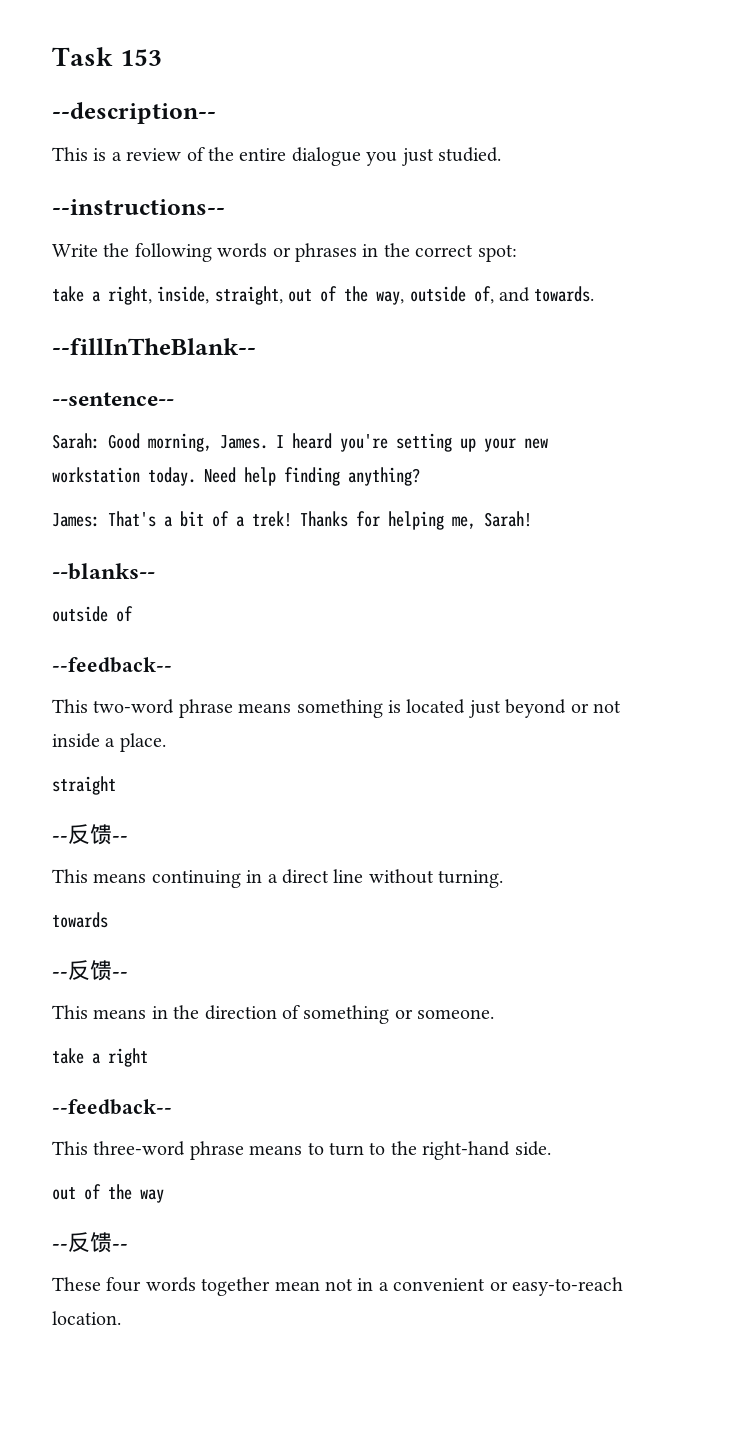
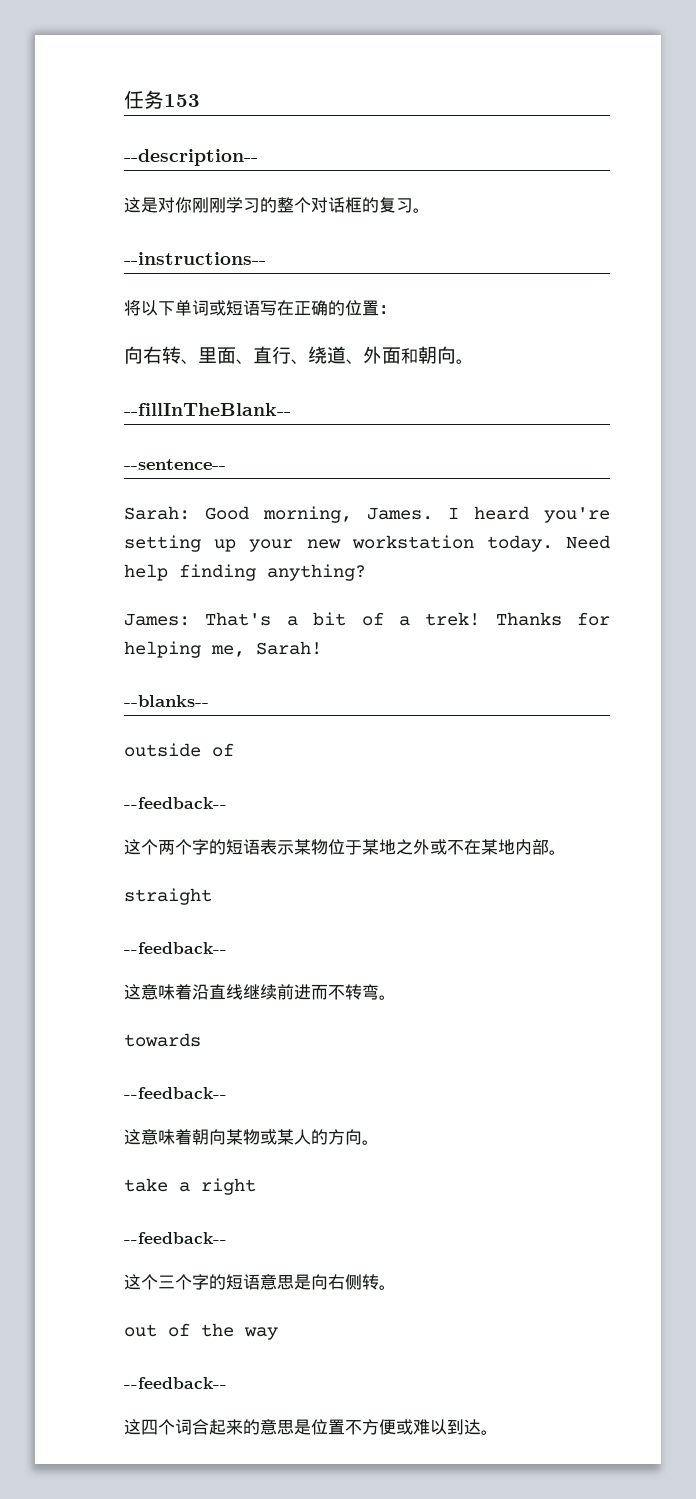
[52,47,113,66] Task -> [124,90,164,109] 任务
[52,147,501,166] [52,199,225,215] [52,243,517,262] [52,286,595,305] This is a review of the entire dialogue you just studied. // --instructions-- // Write the following words or phrases in the correct spot: // take a right, inside, straight, out of the way, outside of, and towards. -> [124,197,430,213] [124,252,266,265] [124,300,396,316] [124,346,473,364] 这是对你刚刚学习的整个对话框的复习。 // --instructions-- // 将以下单词或短语写在正确的位置： // 向右转、里面、直行、绕道、外面和朝向。
[52,699,621,718] [52,733,166,752] [52,776,116,795] [52,824,128,845] [52,869,504,888] [52,912,108,928] [52,960,128,981] [52,1005,495,1024] [52,1048,148,1067] [52,1099,172,1115] [52,1141,551,1160] [52,1184,164,1203] [52,1232,128,1253] [52,1277,623,1296] [52,1311,121,1325] This two-word phrase means something is located just beyond or not inside a place. // straight // --反馈-- // This means continuing in a direct line without turning. // towards // --反馈-- // This means in the direction of something or someone. // take a right // --feedback-- // This three-word phrase means to turn to the right-hand side. // out of the way // --反馈-- // These four words together mean not in a convenient or easy-to-reach location. -> [124,839,566,855] [124,888,212,905] [124,942,227,954] [124,984,396,1000] [124,1033,201,1047] [124,1087,227,1099] [124,1129,379,1145] [124,1178,256,1195] [124,1232,227,1244] [124,1274,396,1290] [124,1323,278,1340] [124,1377,227,1389] [124,1419,498,1435] 这个两个字的短语表示某物位于某地之外或不在某地内部。 // straight // --feedback-- // 这意味着沿直线继续前进而不转弯。 // towards // --feedback-- // 这意味着朝向某物或某人的方向。 // take a right // --feedback-- // 这个三个字的短语意思是向右侧转。 // out of the way // --feedback-- // 这四个词合起来的意思是位置不方便或难以到达。

